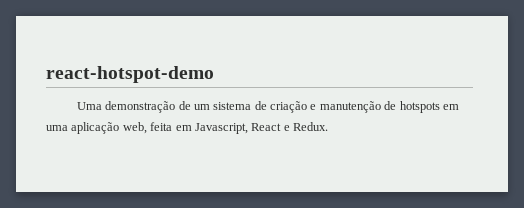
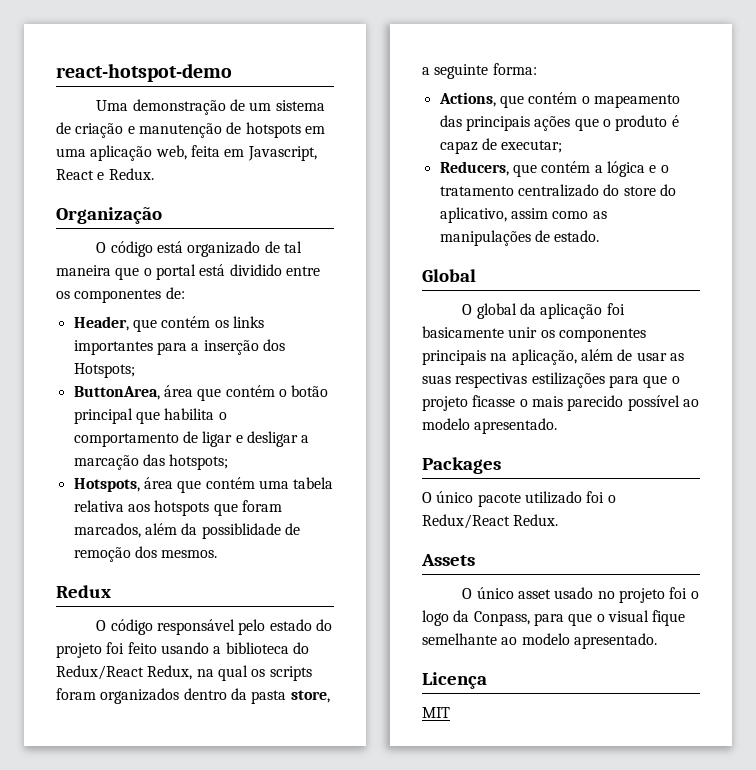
(328, 126) none -> [56,207,162,224] [96,241,302,257] [56,264,320,280] [56,287,185,303] [73,316,264,332] [73,339,285,355] [73,363,135,378] [73,385,329,401] [73,408,227,424] [73,431,310,447] [73,454,229,470] [73,477,334,493] [73,500,282,516] [73,523,300,539] [73,546,218,562] [56,585,111,598] [96,619,332,635] [56,642,309,658] [56,665,312,681] [56,688,330,704] [422,63,537,79] [438,92,680,108] [439,115,679,131] [439,138,563,154] [439,161,669,177] [439,184,676,197] [439,207,607,223] [439,230,600,246] [422,269,476,282] [462,303,625,319] [422,326,646,342] [422,349,684,365] [422,372,680,388] [422,395,699,411] [422,418,558,434] [422,457,501,474] [422,491,616,507] [422,514,559,529] [421,554,475,566] [462,587,699,603] [422,610,686,626] [422,633,657,649] [422,672,487,689] [422,707,450,718] // Organização // O código está organizado de tal maneira que o portal está dividido entre os componentes de: // Header, que contém os links importantes para a inserção dos Hotspots; // ButtonArea, área que contém o botão principal que habilita o comportamento de ligar e desligar a marcação das hotspots; // Hotspots, área que contém uma tabela relativa aos hotspots que foram marcados, além da possiblidade de remoção dos mesmos. // Redux // O código responsável pelo estado do projeto foi feito usando a biblioteca do Redux/React Redux, na qual os scripts foram organizados dentro da pasta store, a seguinte forma: // Actions, que contém o mapeamento das principais ações que o produto é capaz de executar; // Reducers, que contém a lógica e o tratamento centralizado do store do aplicativo, assim como as manipulações de estado. // Global // O global da aplicação foi basicamente unir os componentes principais na aplicação, além de usar as suas respectivas estilizações para que o projeto ficasse o mais parecido possível ao modelo apresentado. // Packages // O único pacote utilizado foi o Redux/React Redux. // Assets // O único asset usado no projeto foi o logo da Conpass, para que o visual fique semelhante ao modelo apresentado. // Licença // MIT

